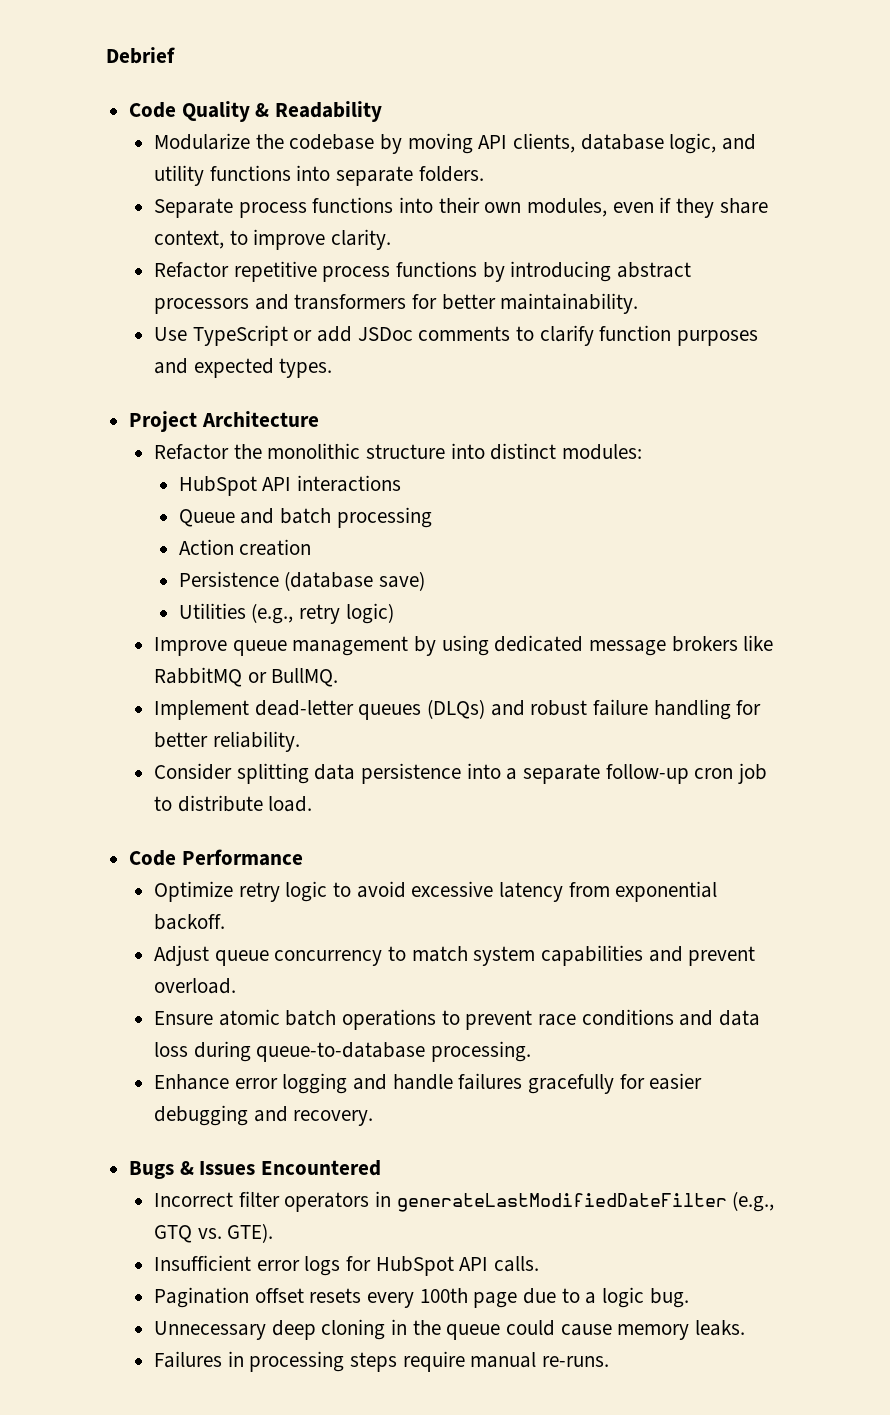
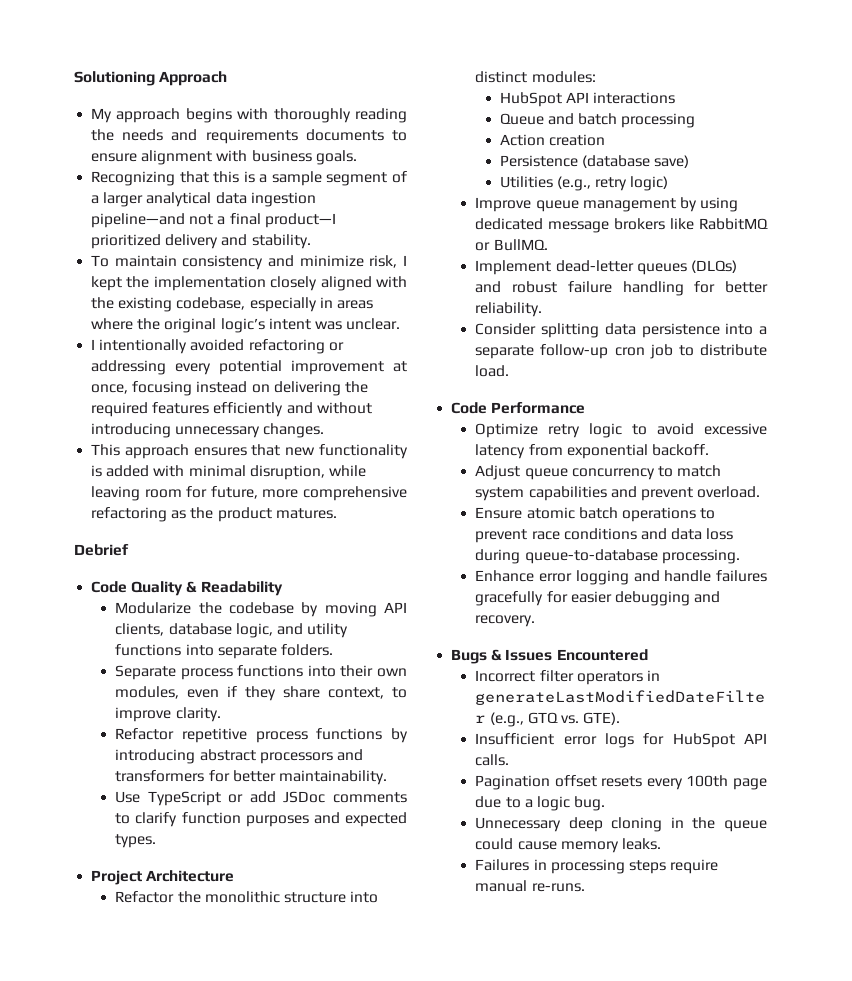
(106, 55) none -> [74,71,228,86] [91,108,407,123] [91,129,407,144] [91,150,357,165] [91,171,407,186] [91,192,316,207] [91,213,336,228] [91,234,311,249] [91,255,407,270] [91,276,407,291] [91,297,373,312] [91,318,401,333] [91,339,344,354] [91,360,407,375] [91,381,368,396] [91,402,372,417] [91,423,325,438] [91,444,408,459] [91,465,366,480] [91,486,407,501] [91,507,337,522] Solutioning Approach // My approach begins with thoroughly reading the needs and requirements documents to ensure alignment with business goals. // Recognizing that this is a sample segment of a larger analytical data ingestion pipeline—and not a final product—I prioritized delivery and stability. // To maintain consistency and minimize risk, I kept the implementation closely aligned with the existing codebase, especially in areas where the original logic’s intent was unclear. // I intentionally avoided refactoring or addressing every potential improvement at once, focusing instead on delivering the required features efficiently and without introducing unnecessary changes. // This approach ensures that new functionality is added with minimal disruption, while leaving room for future, more comprehensive refactoring as the product matures. //

